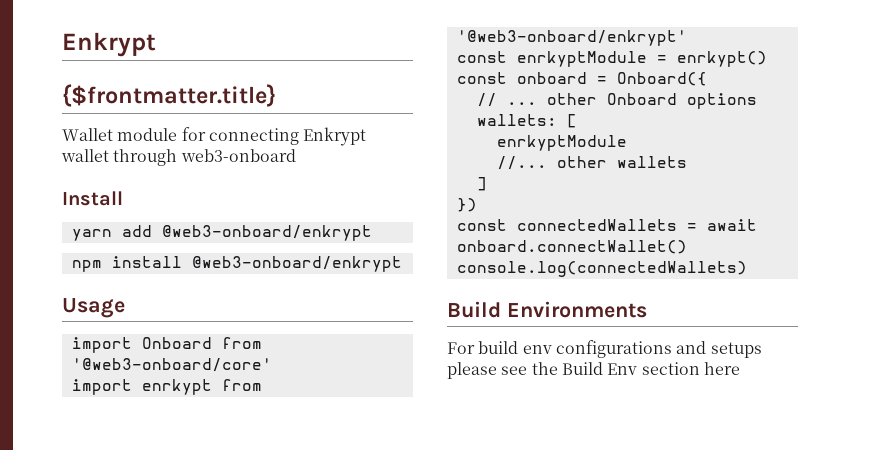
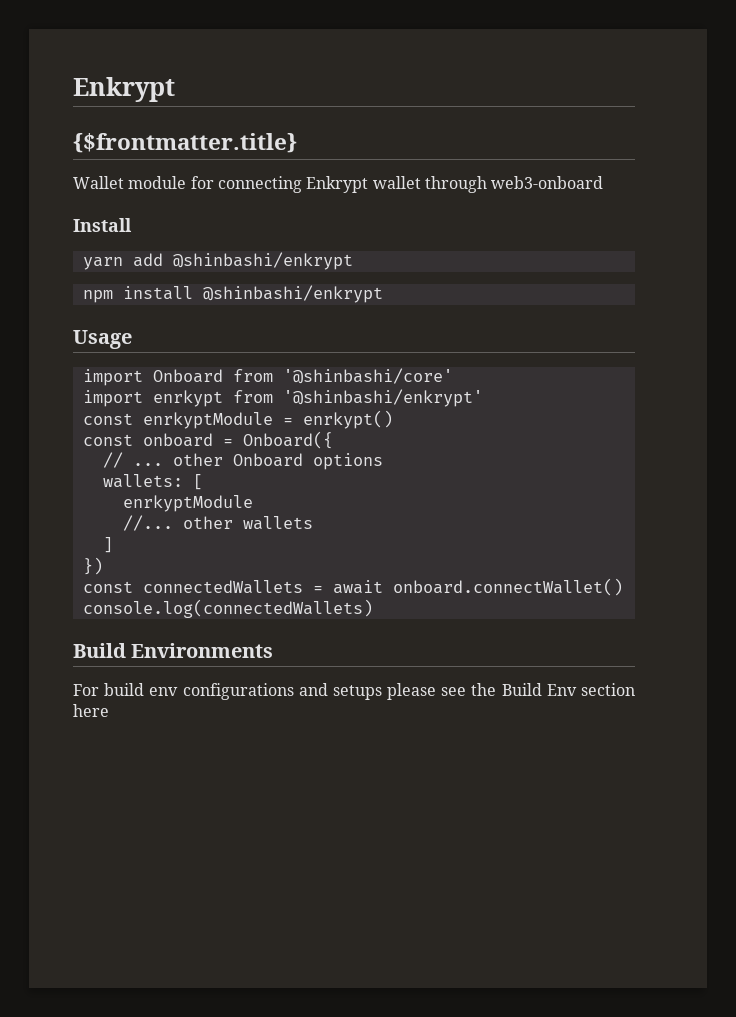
[161,225,372,241] @web3-onboard/enkrypt -> [172,252,353,270] @shinbashi/enkrypt
[191,256,402,272] @web3-onboard/enkrypt -> [202,285,383,303] @shinbashi/enkrypt
[71,358,272,372] '@web3-onboard/core' -> [282,368,453,384] '@shinbashi/core'
[456,30,687,46] '@web3-onboard/enkrypt' -> [282,389,483,407] '@shinbashi/enkrypt'

